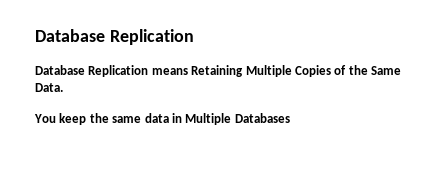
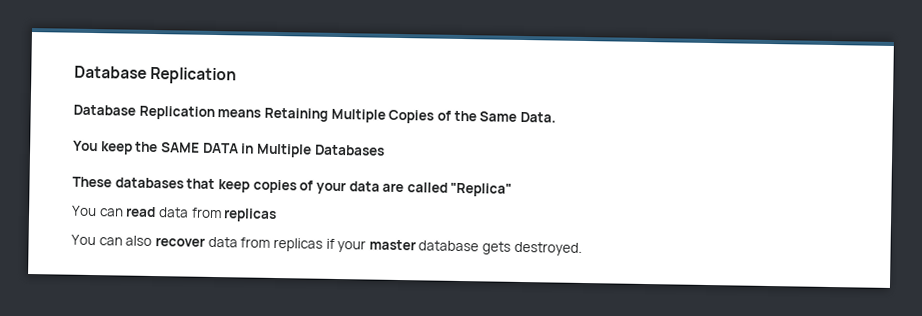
[112,113,169,123] same data -> [160,142,239,154] SAME DATA
(290, 118) none -> [72,176,513,197] [72,205,278,223] [71,234,582,256] // These databases that keep copies of your data are called "Replica" // You can read data from replicas // You can also recover data from replicas if your master database gets destroyed.

